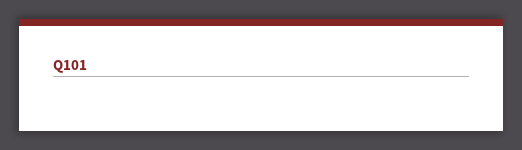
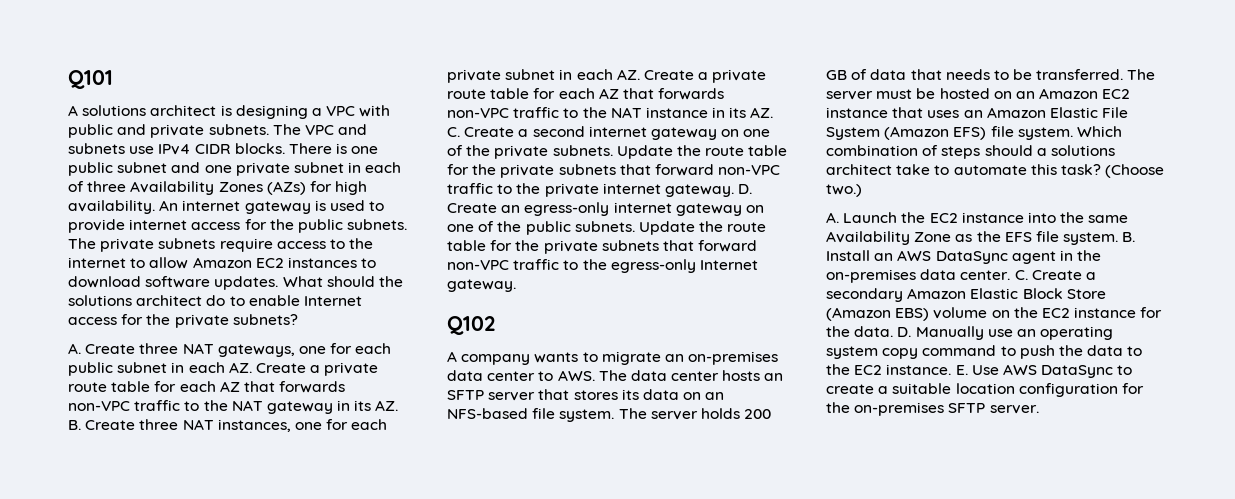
(87, 66) none -> [68,105,391,119] [68,124,368,138] [68,143,379,155] [68,162,402,176] [68,181,368,195] [68,200,385,214] [68,219,408,233] [68,238,374,252] [68,257,377,269] [68,276,403,290] [68,295,362,306] [68,314,298,328] [68,343,392,357] [68,362,379,376] [68,381,346,393] [68,400,399,414] [68,419,388,432] [447,69,767,83] [447,88,725,100] [447,107,774,118] [447,126,771,140] [447,145,788,159] [447,164,781,178] [447,183,753,197] [447,202,764,216] [447,221,767,235] [447,240,758,254] [447,259,758,273] [447,279,516,292] [447,316,495,335] [447,351,779,365] [447,370,784,381] [447,389,725,401] [447,408,772,422] [826,69,1156,80] [826,88,1131,100] [826,107,1129,118] [826,126,1122,140] [826,145,1115,159] [826,164,1165,178] [826,184,862,197] [826,212,1129,223] [826,231,1136,245] [826,250,1102,264] [826,269,1096,283] [826,288,1106,302] [826,307,1163,321] [826,326,1114,340] [826,345,1143,359] [826,364,1133,378] [826,383,1144,397] [826,402,1039,416] // A solutions architect is designing a VPC with public and private subnets. The VPC and subnets use IPv4 CIDR blocks. There is one public subnet and one private subnet in each of three Availability Zones (AZs) for high availability. An internet gateway is used to provide internet access for the public subnets. The private subnets require access to the internet to allow Amazon EC2 instances to download software updates. What should the solutions architect do to enable Internet access for the private subnets? // A. Create three NAT gateways, one for each public subnet in each AZ. Create a private route table for each AZ that forwards non-VPC traffic to the NAT gateway in its AZ. B. Create three NAT instances, one for each private subnet in each AZ. Create a private route table for each AZ that forwards non-VPC traffic to the NAT instance in its AZ. C. Create a second internet gateway on one of the private subnets. Update the route table for the private subnets that forward non-VPC traffic to the private internet gateway. D. Create an egress-only internet gateway on one of the public subnets. Update the route table for the private subnets that forward non-VPC traffic to the egress-only Internet gateway. // Q102 // A company wants to migrate an on-premises data center to AWS. The data center hosts an SFTP server that stores its data on an NFS-based file system. The server holds 200 GB of data that needs to be transferred. The server must be hosted on an Amazon EC2 instance that uses an Amazon Elastic File System (Amazon EFS) file system. Which combination of steps should a solutions architect take to automate this task? (Choose two.) // A. Launch the EC2 instance into the same Availability Zone as the EFS file system. B. Install an AWS DataSync agent in the on-premises data center. C. Create a secondary Amazon Elastic Block Store (Amazon EBS) volume on the EC2 instance for the data. D. Manually use an operating system copy command to push the data to the EC2 instance. E. Use AWS DataSync to create a suitable location configuration for the on-premises SFTP server.

